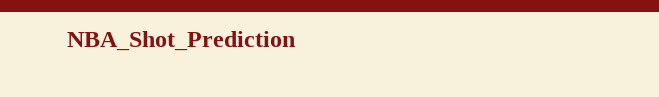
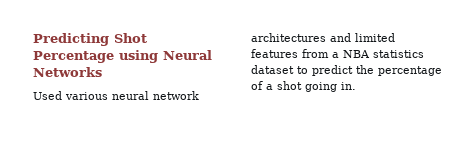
[67,31,295,51] NBA_Shot_Prediction -> [33,33,147,46] [33,50,212,63] [33,67,102,77] [33,91,199,100] [251,33,395,42] [251,49,424,58] [251,65,442,76] [251,81,356,92] Predicting Shot Percentage using Neural Networks // Used various neural network architectures and limited features from a NBA statistics dataset to predict the percentage of a shot going in.

